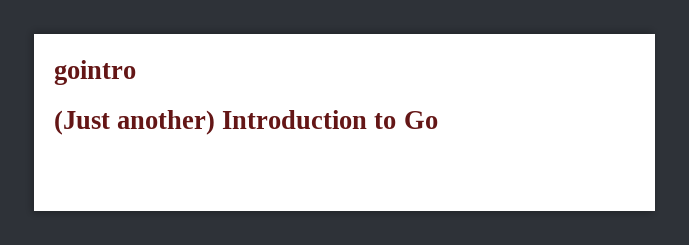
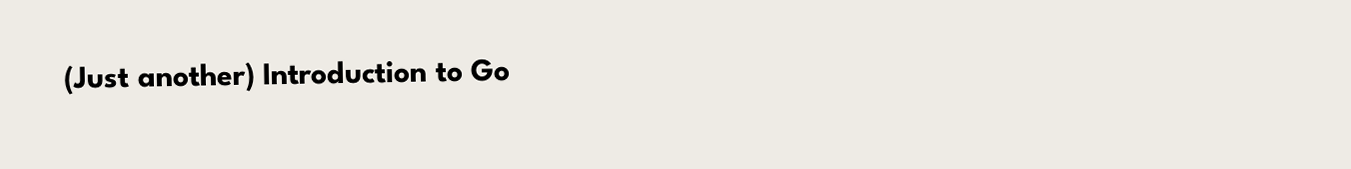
[54,60,136,85] gointro // -> (63, 79) none

